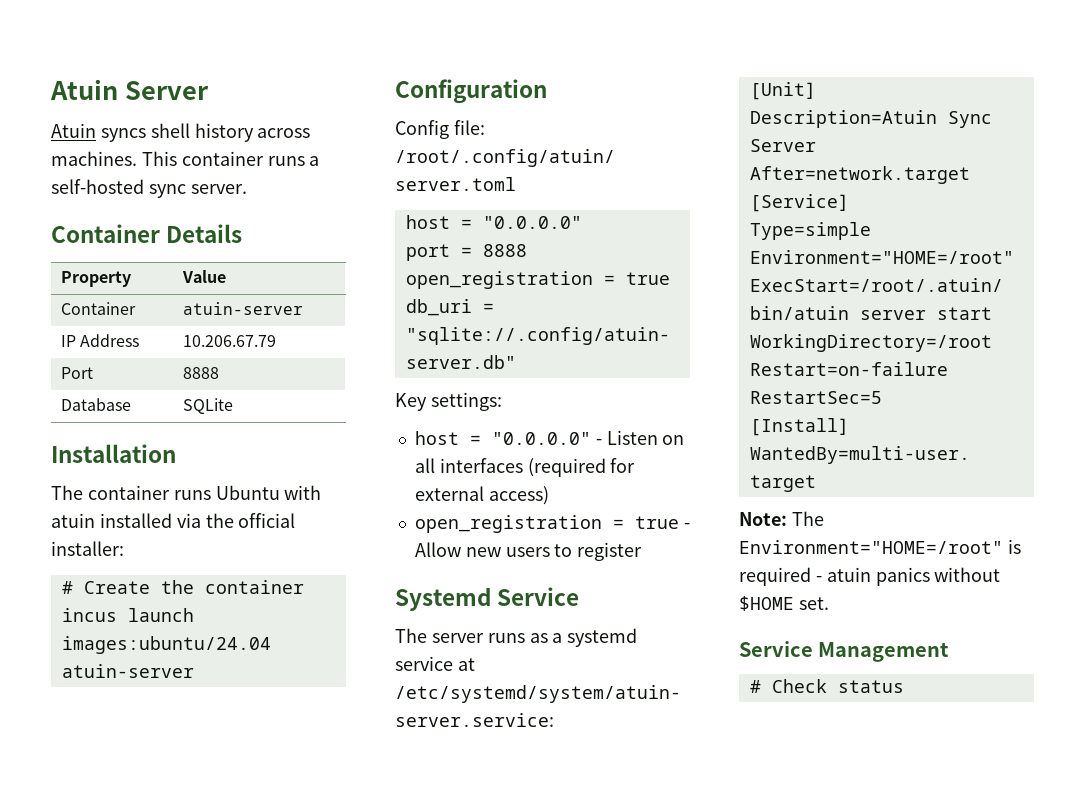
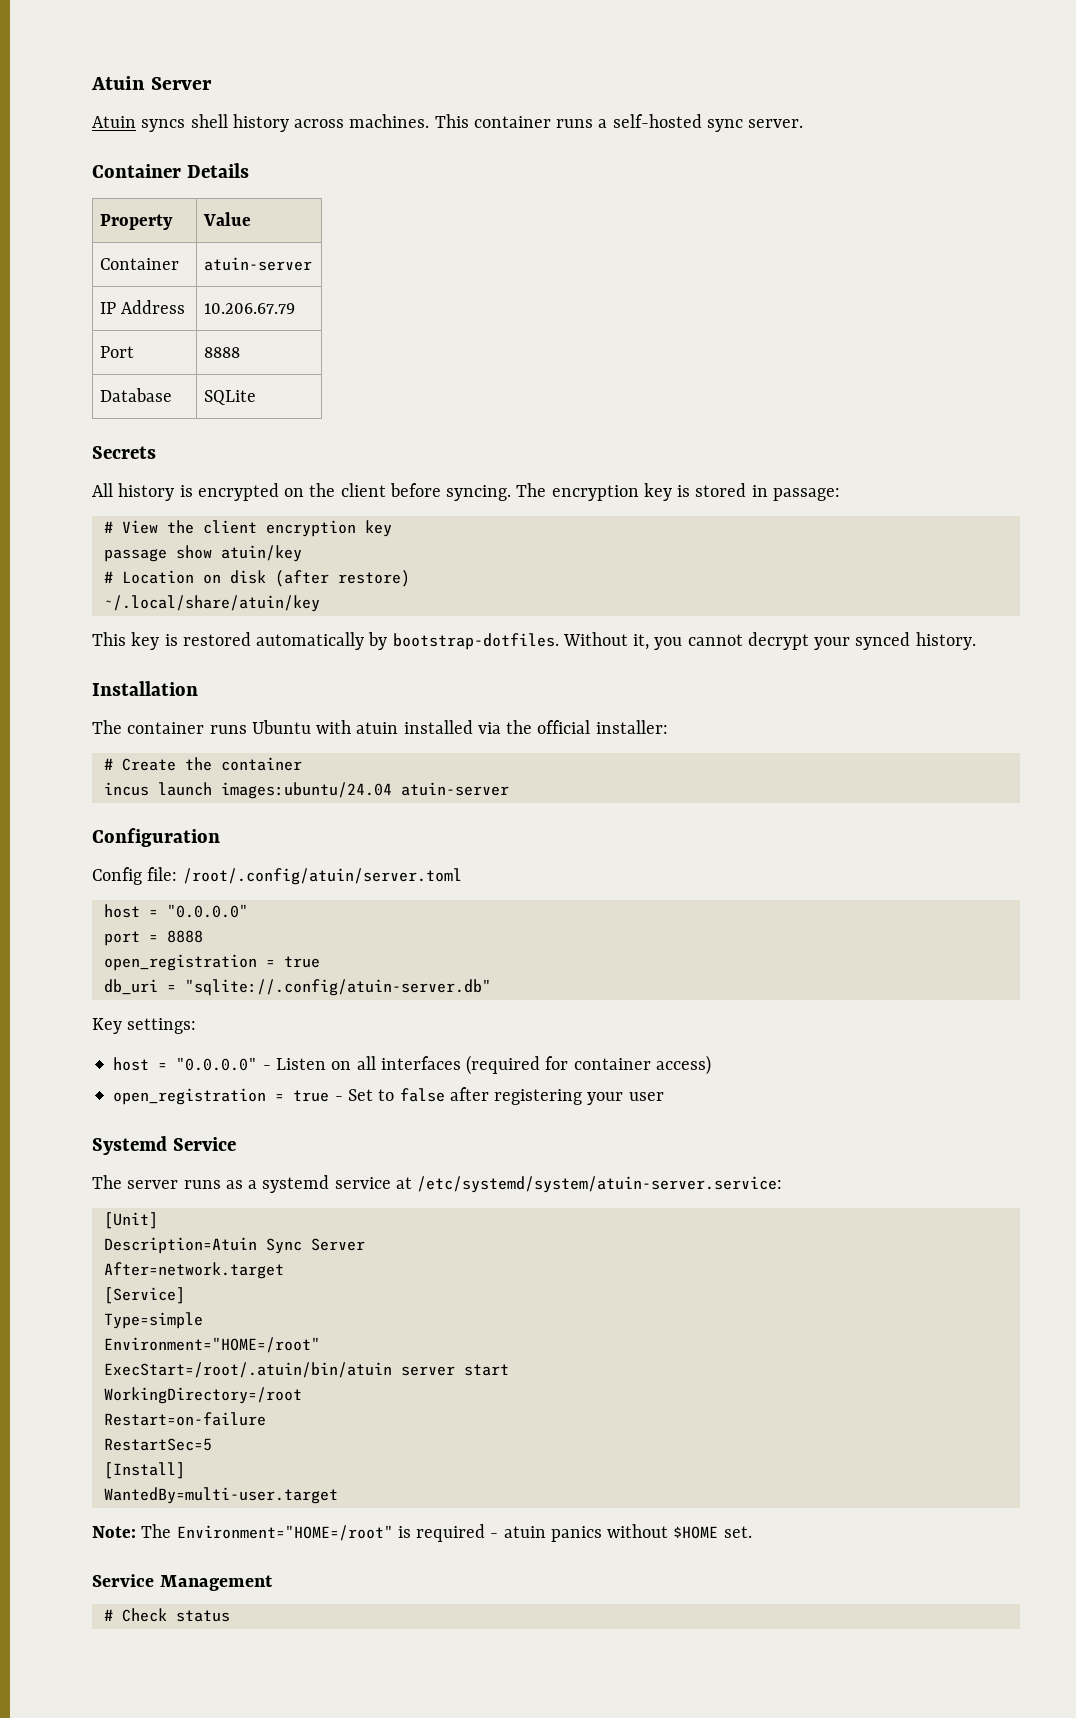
(233, 406) none -> [92,446,156,459] [92,483,840,501] [103,520,392,537] [103,545,302,562] [103,570,410,587] [103,595,320,612] [92,632,976,650] // Secrets // All history is encrypted on the client before syncing. The encryption key is stored in passage: // # View the client encryption key // passage show atuin/key // # Location on disk (after restore) // ~/.local/share/atuin/key // This key is restored automatically by bootstrap-dotfiles. Without it, you cannot decrypt your synced history.
[414,486,484,501] external -> [573,1058,651,1070] container
[414,542,643,561] Allow new users to register -> [347,1087,664,1105] Set to false after registering your user

